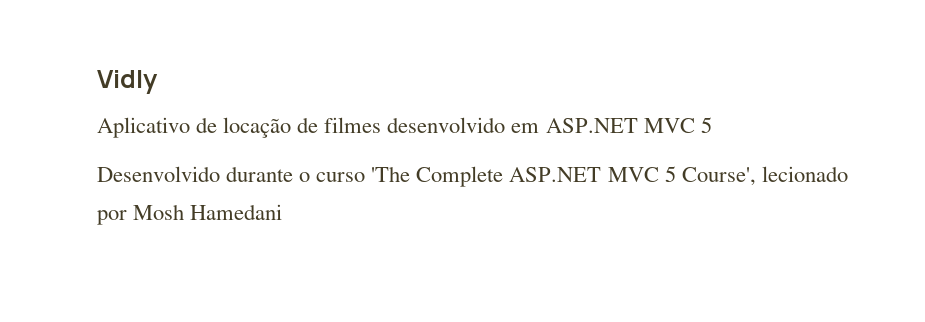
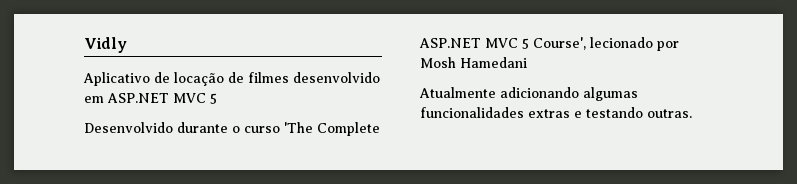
(283, 212) none -> [419,87,638,101] [420,107,692,118] // Atualmente adicionando algumas funcionalidades extras e testando outras.

